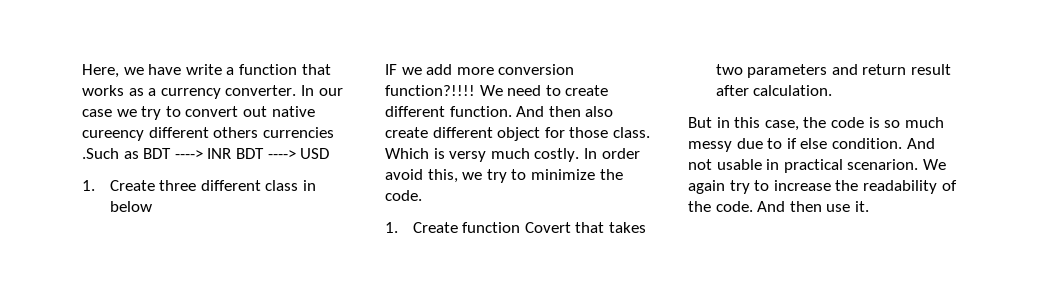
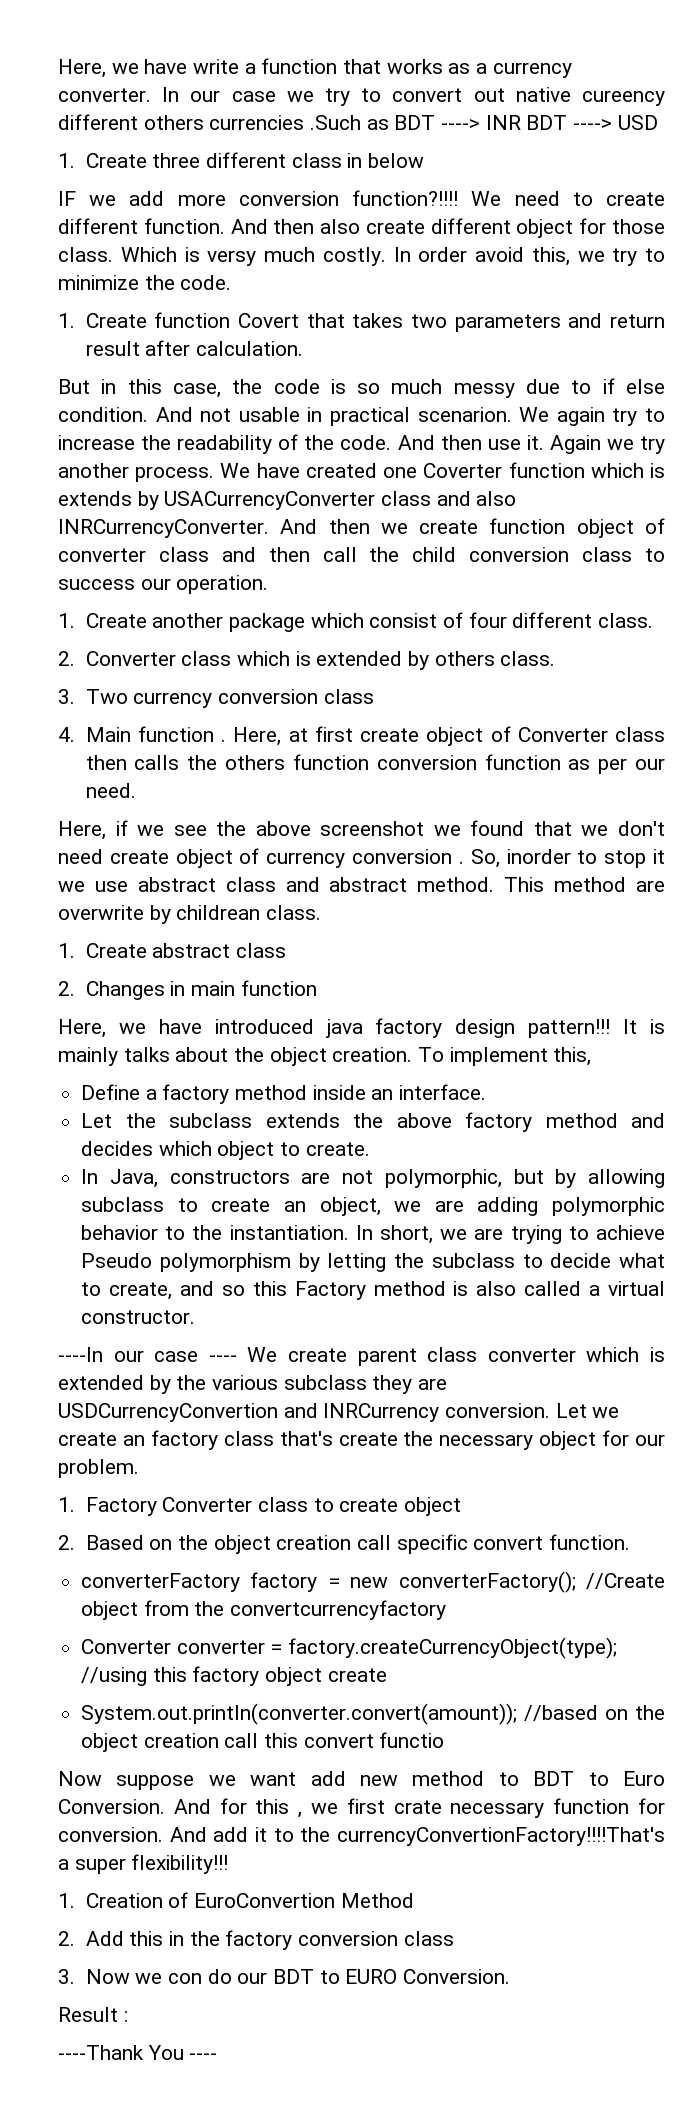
(869, 206) none -> [549,435,665,454] [58,462,665,482] [58,491,517,510] [58,518,665,538] [58,547,666,562] [58,575,269,594] [58,612,653,632] [58,651,556,670] [58,689,374,708] [58,726,665,746] [85,754,665,774] [85,783,136,798] [58,820,665,840] [58,848,666,868] [58,877,666,892] [58,905,322,924] [58,943,286,958] [58,980,317,1000] [58,1018,666,1038] [58,1047,592,1066] [81,1084,487,1104] [81,1112,665,1132] [81,1141,370,1160] [81,1169,665,1188] [81,1197,665,1216] [81,1225,665,1244] [81,1253,665,1272] [81,1281,665,1300] [81,1310,196,1324] [58,1347,666,1366] [58,1375,448,1394] [58,1403,620,1422] [58,1430,665,1450] [58,1459,139,1478] [58,1497,461,1516] [58,1534,630,1554] [81,1571,665,1593] [81,1600,447,1620] [81,1637,618,1659] [81,1666,387,1686] [81,1703,665,1725] [81,1732,445,1752] [58,1771,665,1790] [58,1798,665,1818] [58,1827,665,1846] [58,1854,229,1874] [58,1892,414,1908] [58,1930,454,1950] [58,1969,510,1984] [58,2007,128,2022] [58,2045,218,2060] Again we try another process. We have created one Coverter function which is extends by USACurrencyConverter class and also INRCurrencyConverter. And then we create function object of converter class and then call the child conversion class to success our operation. // 1. Create another package which consist of four different class. // 2. Converter class which is extended by others class. // 3. Two currency conversion class // 4. Main function . Here, at first create object of Converter class then calls the others function conversion function as per our need. // Here, if we see the above screenshot we found that we don't need create object of currency conversion . So, inorder to stop it we use abstract class and abstract method. This method are overwrite by childrean class. // 1. Create abstract class // 2. Changes in main function // Here, we have introduced java factory design pattern!!! It is mainly talks about the object creation. To implement this, // Define a factory method inside an interface. // Let the subclass extends the above factory method and decides which object to create. // In Java, constructors are not polymorphic, but by allowing subclass to create an object, we are adding polymorphic behavior to the instantiation. In short, we are trying to achieve Pseudo polymorphism by letting the subclass to decide what to create, and so this Factory method is also called a virtual constructor. // ----In our case ---- We create parent class converter which is extended by the various subclass they are USDCurrencyConvertion and INRCurrency conversion. Let we create an factory class that's create the necessary object for our problem. // 1. Factory Converter class to create object // 2. Based on the object creation call specific convert function. // converterFactory factory = new converterFactory(); //Create object from the convertcurrencyfactory // Converter converter = factory.createCurrencyObject(type); //using this factory object create // System.out.println(converter.convert(amount)); //based on the object creation call this convert functio // Now suppose we want add new method to BDT to Euro Conversion. And for this , we first crate necessary function for conversion. And add it to the currencyConvertionFactory!!!!That's a super flexibility!!! // 1. Creation of EuroConvertion Method // 2. Add this in the factory conversion class // 3. Now we con do our BDT to EURO Conversion. // Result : // ----Thank You ----

